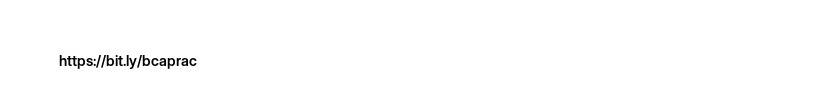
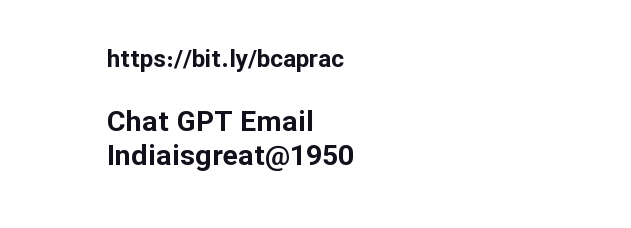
(197, 62) none -> [107,110,315,131] [107,144,354,171] // Chat GPT Email Indiaisgreat@1950

